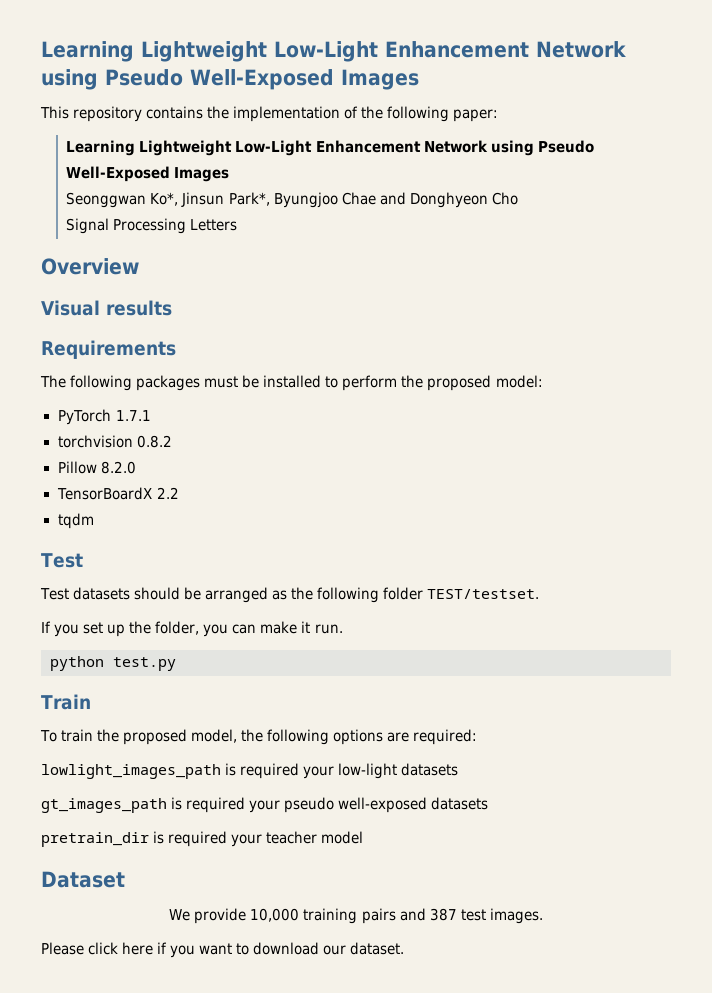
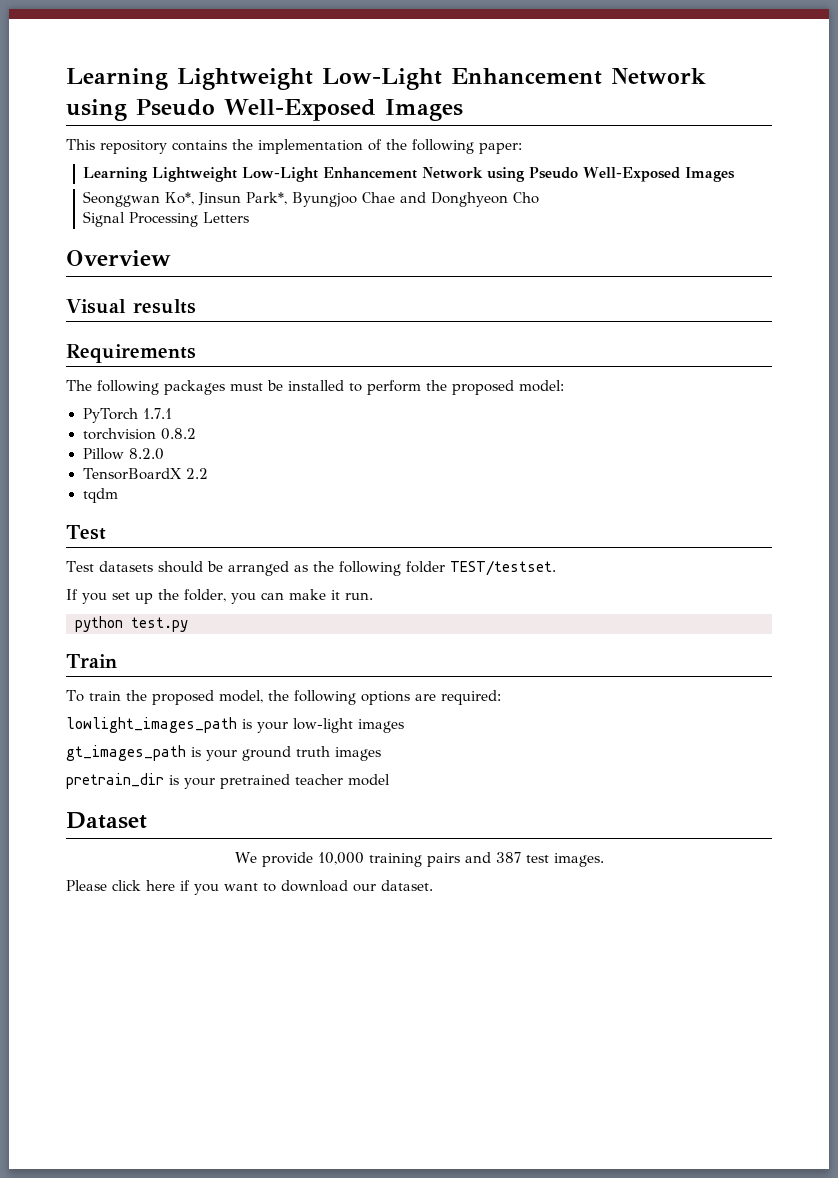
[240,763,300,779] required -> (252, 724) none
[401,763,459,776] datasets -> [358,719,404,733] images
[186,797,489,813] required your pseudo well-exposed datasets -> [206,746,381,761] your ground truth images
[168,831,263,847] required your -> [184,774,290,789] your pretrained

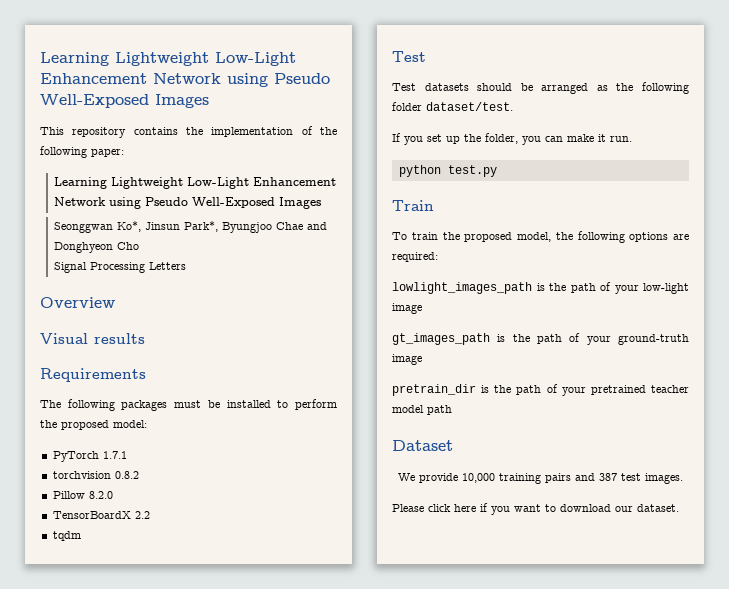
[449,560,556,576] TEST/testset. -> [426,102,513,111] dataset/test.
(252, 724) none -> [549,282,611,293] the path of
[358,719,404,733] images -> [392,303,422,314] image
[206,746,381,761] your ground truth images -> [512,333,689,345] [392,354,422,365] the path of your ground-truth image
(179, 780) none -> [494,384,558,395] the path of
(390, 780) none -> [427,405,452,415] path

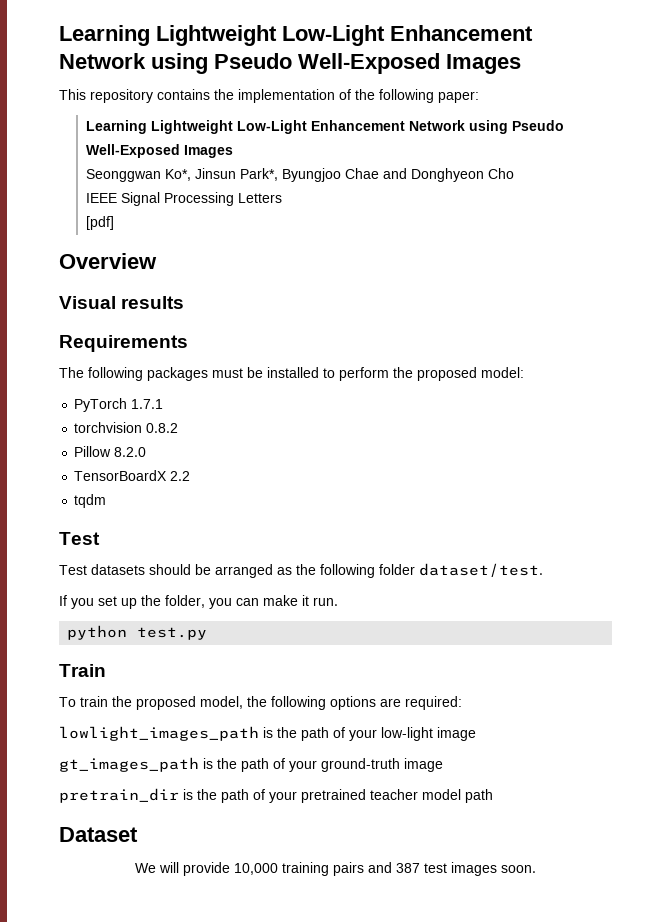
(139, 246) none -> [85,193,117,203] IEEE
(186, 266) none -> [85,216,114,230] // [pdf]
(415, 477) none -> [159,862,179,873] will
[645,473,683,484] [392,503,679,515] images. // Please click here if you want to download our dataset. -> [451,862,536,876] images soon.

